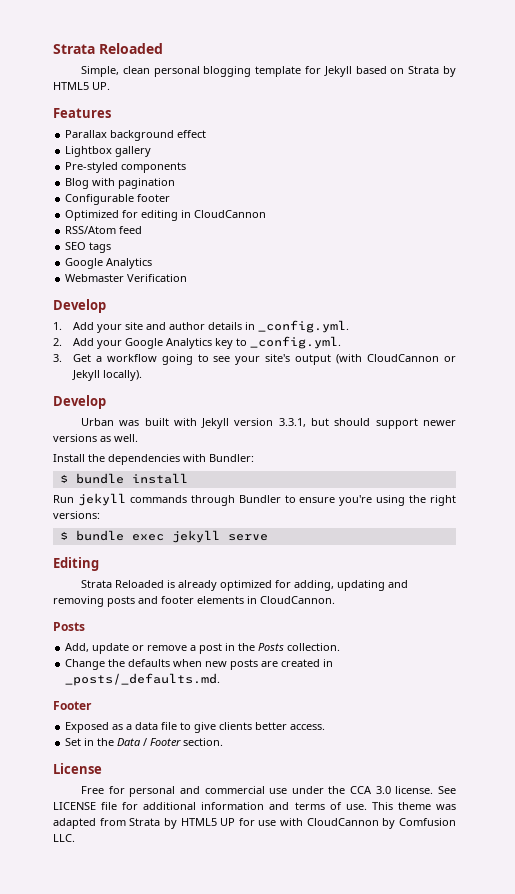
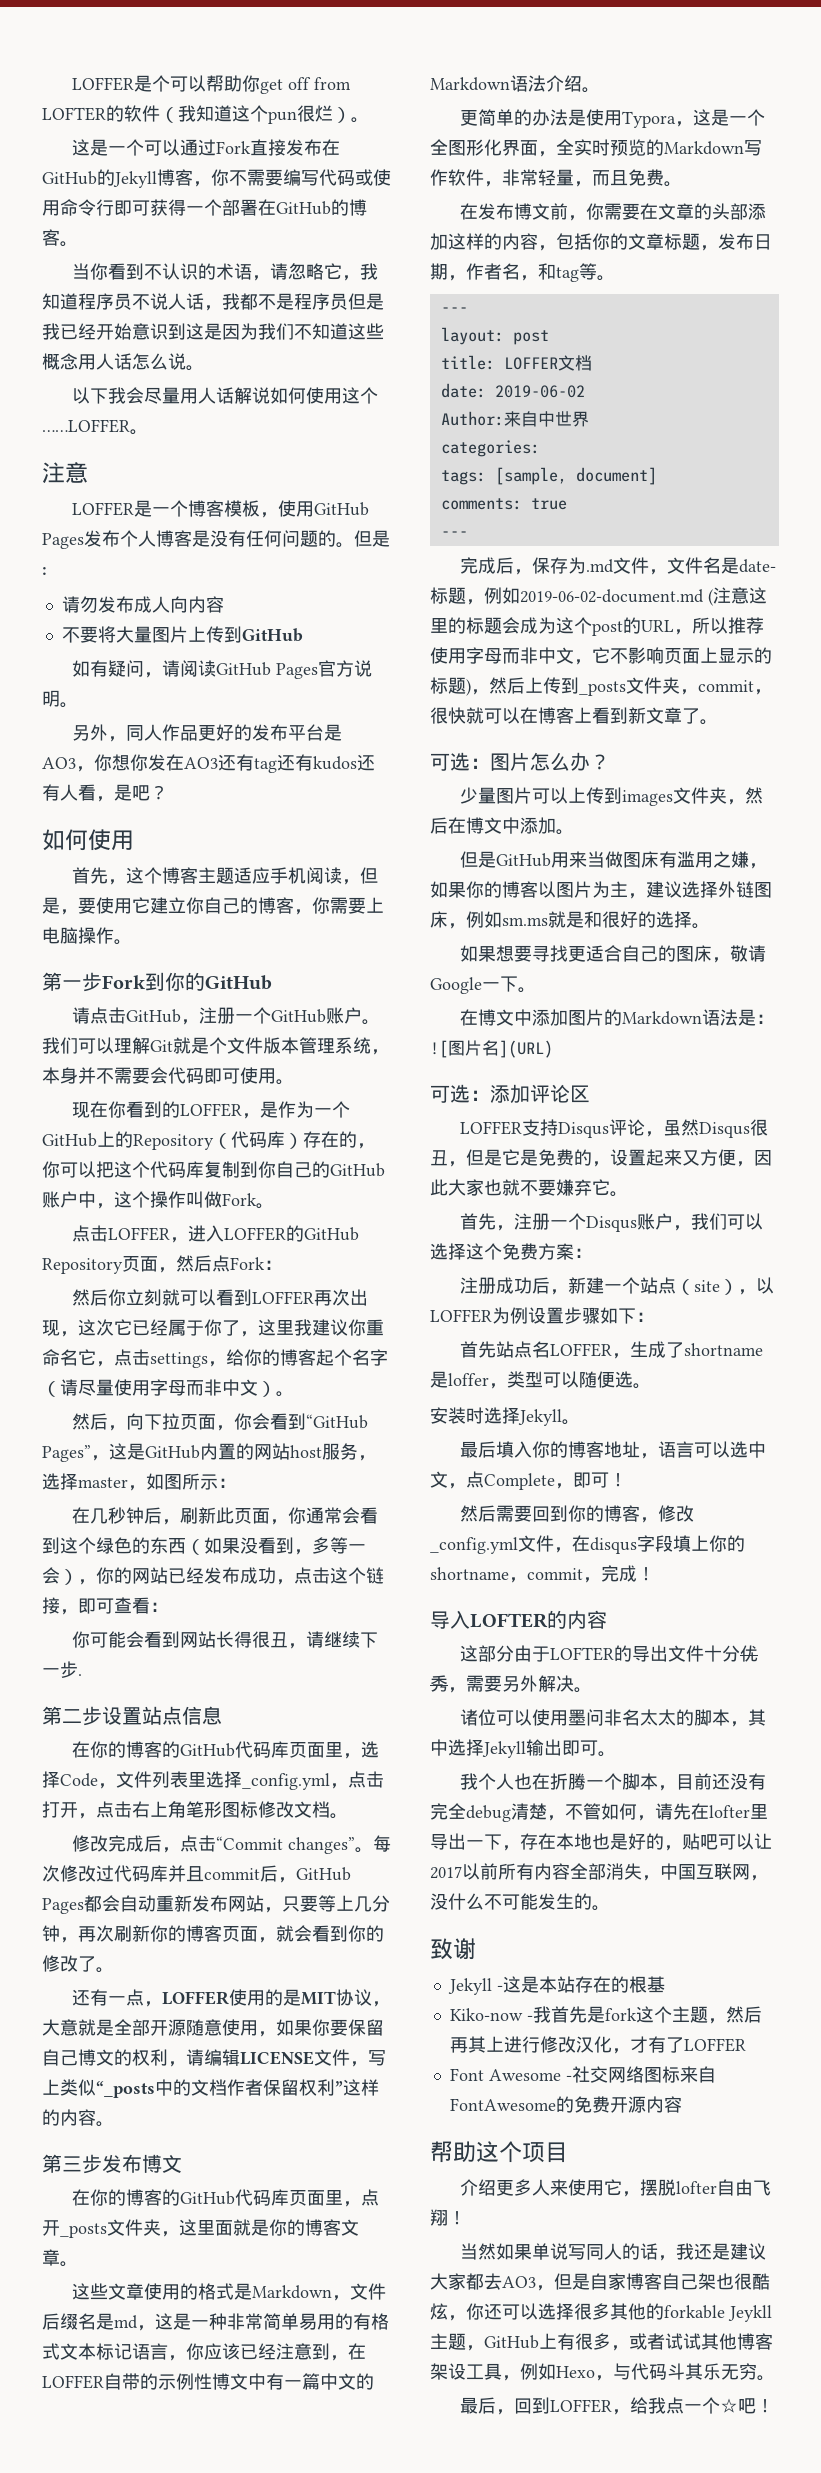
[53,43,163,54] [80,66,456,77] [53,82,110,90] [53,108,111,118] [65,130,207,141] [65,146,152,157] [65,162,187,173] [65,178,176,189] [65,194,171,205] [65,210,267,221] [65,226,143,234] [65,242,112,253] [65,258,153,269] [65,274,188,282] [53,299,106,313] [53,320,349,333] [53,336,341,349] [53,354,457,365] [71,370,142,381] [53,395,106,409] [80,418,456,429] [53,434,138,442] [53,454,254,465] [59,473,188,484] [53,493,456,506] [53,511,100,519] [59,530,268,543] [53,557,99,571] [80,580,408,591] [53,596,335,607] [53,622,85,631] [65,643,341,654] [65,659,334,670] [65,673,221,686] [53,701,92,710] [65,722,326,733] [65,738,224,746] [53,763,102,774] [80,786,456,797] [53,802,456,810] [53,818,456,829] [53,834,75,842] Strata Reloaded // Simple, clean personal blogging template for Jekyll based on Strata by HTML5 UP. // Features // Parallax background effect // Lightbox gallery // Pre-styled components // Blog with pagination // Configurable footer // Optimized for editing in CloudCannon // RSS/Atom feed // SEO tags // Google Analytics // Webmaster Verification // Develop // 1. Add your site and author details in _config.yml. // 2. Add your Google Analytics key to _config.yml. // 3. Get a workflow going to see your site's output (with CloudCannon or Jekyll locally). // Develop // Urban was built with Jekyll version 3.3.1, but should support newer versions as well. // Install the dependencies with Bundler: // $ bundle install // Run jekyll commands through Bundler to ensure you're using the right versions: // $ bundle exec jekyll serve // Editing // Strata Reloaded is already optimized for adding, updating and removing posts and footer elements in CloudCannon. // Posts // Add, update or remove a post in the Posts collection. // Change the defaults when new posts are created in _posts/_defaults.md. // Footer // Exposed as a data file to give clients better access. // Set in the Data / Footer section. // License // Free for personal and commercial use under the CCA 3.0 license. See LICENSE file for additional information and terms of use. This theme was adapted from Strata by HTML5 UP for use with CloudCannon by Comfusion LLC. -> [71,75,351,94] [42,105,369,124] [71,139,340,156] [42,169,391,188] [42,199,367,216] [42,229,78,247] [71,263,378,281] [42,293,384,311] [42,323,384,340] [42,353,204,371] [71,387,378,404] [42,419,148,435] [42,462,88,484] [71,500,369,518] [42,530,390,549] [42,567,47,575] [61,596,224,613] [61,626,303,643] [71,660,372,679] [42,690,78,708] [71,724,342,742] [42,754,375,773] [42,784,168,802] [42,829,134,851] [71,867,378,885] [42,897,384,915] [42,927,132,945] [42,972,272,992] [71,1007,380,1025] [42,1037,389,1055] [42,1067,294,1085] [71,1101,350,1119] [42,1131,375,1150] [42,1161,385,1178] [42,1191,274,1209] [71,1225,359,1243] [42,1255,282,1274] [71,1289,368,1306] [42,1319,384,1337] [42,1349,388,1368] [42,1379,294,1397] [71,1413,368,1431] [42,1443,376,1462] [42,1473,236,1491] [71,1507,378,1525] [42,1537,366,1555] [42,1567,384,1585] [42,1597,168,1615] [71,1631,378,1649] [42,1661,82,1678] [42,1706,222,1726] [71,1741,379,1759] [42,1771,384,1790] [42,1801,348,1819] [71,1835,391,1854] [42,1865,351,1883] [42,1895,390,1914] [42,1925,384,1943] [42,1955,114,1973] [71,1989,390,2007] [42,2019,384,2037] [42,2049,386,2067] [42,2079,379,2098] [42,2109,114,2127] [42,2154,182,2174] [71,2189,379,2207] [42,2219,359,2238] [42,2249,78,2267] [71,2283,386,2301] [42,2313,389,2331] [42,2343,366,2361] [42,2373,374,2390] [430,75,600,93] [459,109,765,128] [430,139,762,157] [430,169,682,187] [459,203,766,221] [430,233,772,251] [430,263,615,282] [440,307,468,313] [440,327,549,345] [440,355,592,371] [440,383,585,398] [440,411,589,427] [440,440,540,457] [440,467,657,485] [440,498,567,510] [440,531,468,537] [459,557,776,575] [430,587,767,606] [430,617,764,636] [430,647,772,665] [430,677,772,696] [430,707,718,725] [430,752,610,771] [459,787,763,806] [430,817,574,835] [459,851,767,869] [430,881,772,899] [430,911,710,929] [459,945,766,963] [430,976,536,994] [459,1009,774,1026] [430,1040,553,1058] [430,1084,590,1104] [459,1119,768,1138] [430,1149,772,1167] [430,1179,628,1197] [459,1213,763,1232] [430,1243,592,1260] [459,1277,774,1295] [430,1307,654,1324] [459,1341,763,1359] [430,1371,651,1389] [430,1407,580,1426] [459,1441,766,1459] [430,1471,627,1490] [459,1505,694,1523] [430,1535,745,1554] [430,1565,655,1583] [430,1610,607,1629] [459,1645,758,1662] [430,1675,592,1693] [459,1709,766,1727] [430,1739,616,1758] [459,1773,766,1791] [430,1803,768,1822] [430,1833,772,1851] [430,1863,768,1881] [430,1893,610,1911] [430,1938,476,1960] [447,1976,665,1995] [449,2006,762,2024] [449,2036,746,2054] [449,2066,716,2083] [449,2096,682,2113] [430,2141,568,2163] [459,2179,771,2197] [430,2209,466,2226] [459,2243,766,2261] [430,2273,770,2291] [430,2303,772,2322] [430,2333,773,2351] [430,2363,775,2381] [459,2397,774,2415] LOFFER是个可以帮助你get off from LOFTER的软件（我知道这个pun很烂）。 // 这是一个可以通过Fork直接发布在GitHub的Jekyll博客，你不需要编写代码或使用命令行即可获得一个部署在GitHub的博客。 // 当你看到不认识的术语，请忽略它，我知道程序员不说人话，我都不是程序员但是我已经开始意识到这是因为我们不知道这些概念用人话怎么说。 // 以下我会尽量用人话解说如何使用这个……LOFFER。 // 注意 // LOFFER是一个博客模板，使用GitHub Pages发布个人博客是没有任何问题的。但是: // 请勿发布成人向内容 // 不要将大量图片上传到GitHub // 如有疑问，请阅读GitHub Pages官方说明。 // 另外，同人作品更好的发布平台是AO3，你想你发在AO3还有tag还有kudos还有人看，是吧？ // 如何使用 // 首先，这个博客主题适应手机阅读，但是，要使用它建立你自己的博客，你需要上电脑操作。 // 第一步Fork到你的GitHub // 请点击GitHub，注册一个GitHub账户。我们可以理解Git就是个文件版本管理系统，本身并不需要会代码即可使用。 // 现在你看到的LOFFER，是作为一个GitHub上的Repository（代码库）存在的，你可以把这个代码库复制到你自己的GitHub账户中，这个操作叫做Fork。 // 点击LOFFER，进入LOFFER的GitHub Repository页面，然后点Fork： // 然后你立刻就可以看到LOFFER再次出现，这次它已经属于你了，这里我建议你重命名它，点击settings，给你的博客起个名字（请尽量使用字母而非中文）。 // 然后，向下拉页面，你会看到“GitHub Pages”，这是GitHub内置的网站host服务，选择master，如图所示： // 在几秒钟后，刷新此页面，你通常会看到这个绿色的东西（如果没看到，多等一会），你的网站已经发布成功，点击这个链接，即可查看： // 你可能会看到网站长得很丑，请继续下一步. // 第二步设置站点信息 // 在你的博客的GitHub代码库页面里，选择Code，文件列表里选择_config.yml，点击打开，点击右上角笔形图标修改文档。 // 修改完成后，点击“Commit changes”。每次修改过代码库并且commit后，GitHub Pages都会自动重新发布网站，只要等上几分钟，再次刷新你的博客页面，就会看到你的修改了。 // 还有一点，LOFFER使用的是MIT协议，大意就是全部开源随意使用，如果你要保留自己博文的权利，请编辑LICENSE文件，写上类似“_posts中的文档作者保留权利”这样的内容。 // 第三步发布博文 // 在你的博客的GitHub代码库页面里，点开_posts文件夹，这里面就是你的博客文章。 // 这些文章使用的格式是Markdown，文件后缀名是md，这是一种非常简单易用的有格式文本标记语言，你应该已经注意到，在LOFFER自带的示例性博文中有一篇中文的Markdown语法介绍。 // 更简单的办法是使用Typora，这是一个全图形化界面，全实时预览的Markdown写作软件，非常轻量，而且免费。 // 在发布博文前，你需要在文章的头部添加这样的内容，包括你的文章标题，发布日期，作者名，和tag等。 // --- // layout: post // title: LOFFER文档 // date: 2019-06-02 // Author:来自中世界 // categories: // tags: [sample, document] // comments: true // --- // 完成后，保存为.md文件，文件名是date-标题，例如2019-06-02-document.md (注意这里的标题会成为这个post的URL，所以推荐使用字母而非中文，它不影响页面上显示的标题)，然后上传到_posts文件夹，commit，很快就可以在博客上看到新文章了。 // 可选：图片怎么办？ // 少量图片可以上传到images文件夹，然后在博文中添加。 // 但是GitHub用来当做图床有滥用之嫌，如果你的博客以图片为主，建议选择外链图床，例如sm.ms就是和很好的选择。 // 如果想要寻找更适合自己的图床，敬请Google一下。 // 在博文中添加图片的Markdown语法是：![图片名](URL) // 可选：添加评论区 // LOFFER支持Disqus评论，虽然Disqus很丑，但是它是免费的，设置起来又方便，因此大家也就不要嫌弃它。 // 首先，注册一个Disqus账户，我们可以选择这个免费方案： // 注册成功后，新建一个站点（site），以LOFFER为例设置步骤如下： // 首先站点名LOFFER，生成了shortname是loffer，类型可以随便选。 // 安装时选择Jekyll。 // 最后填入你的博客地址，语言可以选中文，点Complete，即可！ // 然后需要回到你的博客，修改_config.yml文件，在disqus字段填上你的shortname，commit，完成！ // 导入LOFTER的内容 // 这部分由于LOFTER的导出文件十分优秀，需要另外解决。 // 诸位可以使用墨问非名太太的脚本，其中选择Jekyll输出即可。 // 我个人也在折腾一个脚本，目前还没有完全debug清楚，不管如何，请先在lofter里导出一下，存在本地也是好的，贴吧可以让2017以前所有内容全部消失，中国互联网，没什么不可能发生的。 // 致谢 // Jekyll -这是本站存在的根基 // Kiko-now -我首先是fork这个主题，然后再其上进行修改汉化，才有了LOFFER // Font Awesome -社交网络图标来自FontAwesome的免费开源内容 // 帮助这个项目 // 介绍更多人来使用它，摆脱lofter自由飞翔！ // 当然如果单说写同人的话，我还是建议大家都去AO3，但是自家博客自己架也很酷炫，你还可以选择很多其他的forkable Jeykll主题，GitHub上有很多，或者试试其他博客架设工具，例如Hexo，与代码斗其乐无穷。 // 最后，回到LOFFER，给我点一个☆吧！

